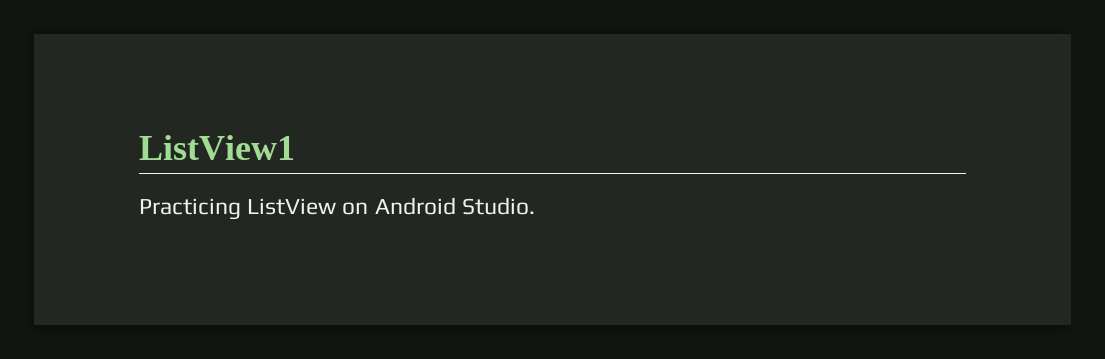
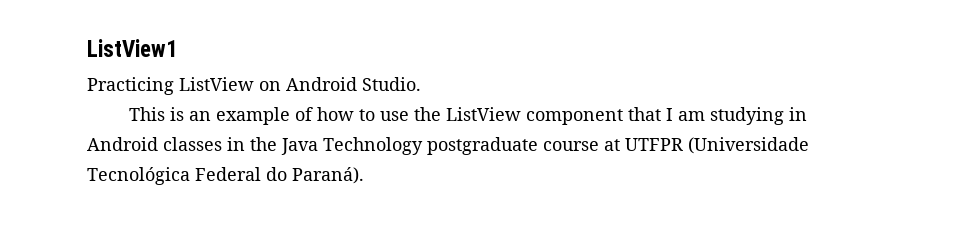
(535, 206) none -> [128,107,807,125] [87,137,809,155] [87,167,364,185] // This is an example of how to use the ListView component that I am studying in Android classes in the Java Technology postgraduate course at UTFPR (Universidade Tecnológica Federal do Paraná).

